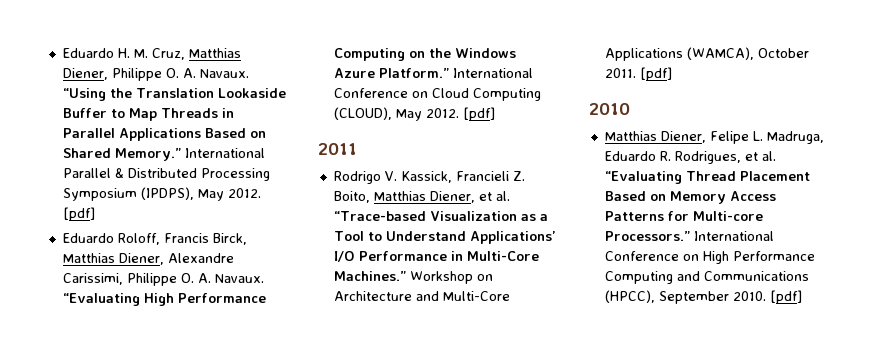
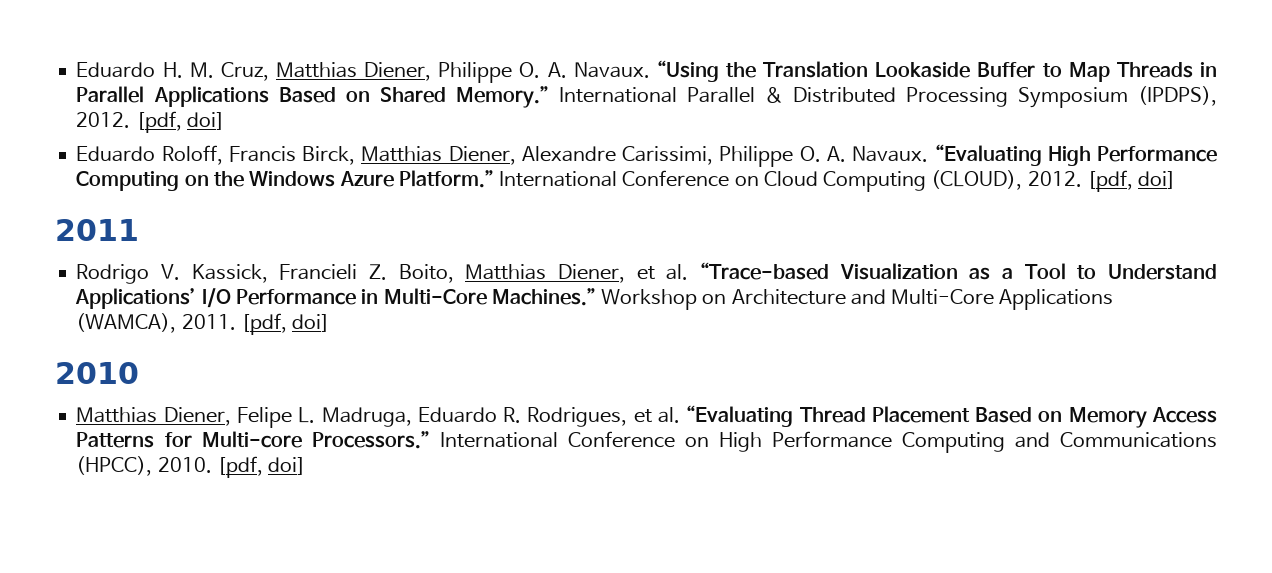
[197,188,261,201] [62,207,95,221] May 2012. [pdf] -> [76,111,225,133] 2012. [pdf, doi]
[395,107,495,121] May 2012. [pdf] -> [1027,170,1177,192] 2012. [pdf, doi]
[757,48,809,58] [604,67,672,81] October 2011. [pdf] -> [181,313,331,335] 2011. [pdf, doi]
[658,290,802,304] September 2010. [pdf] -> [157,456,307,478] 2010. [pdf, doi]

